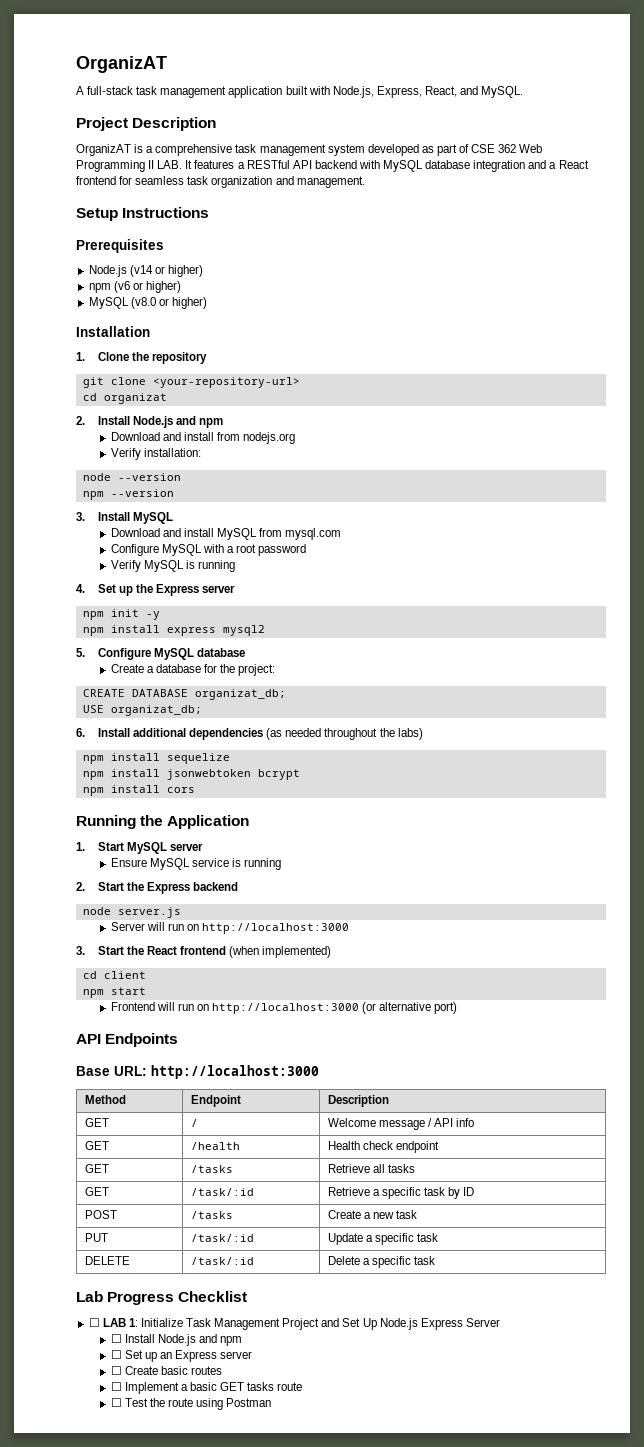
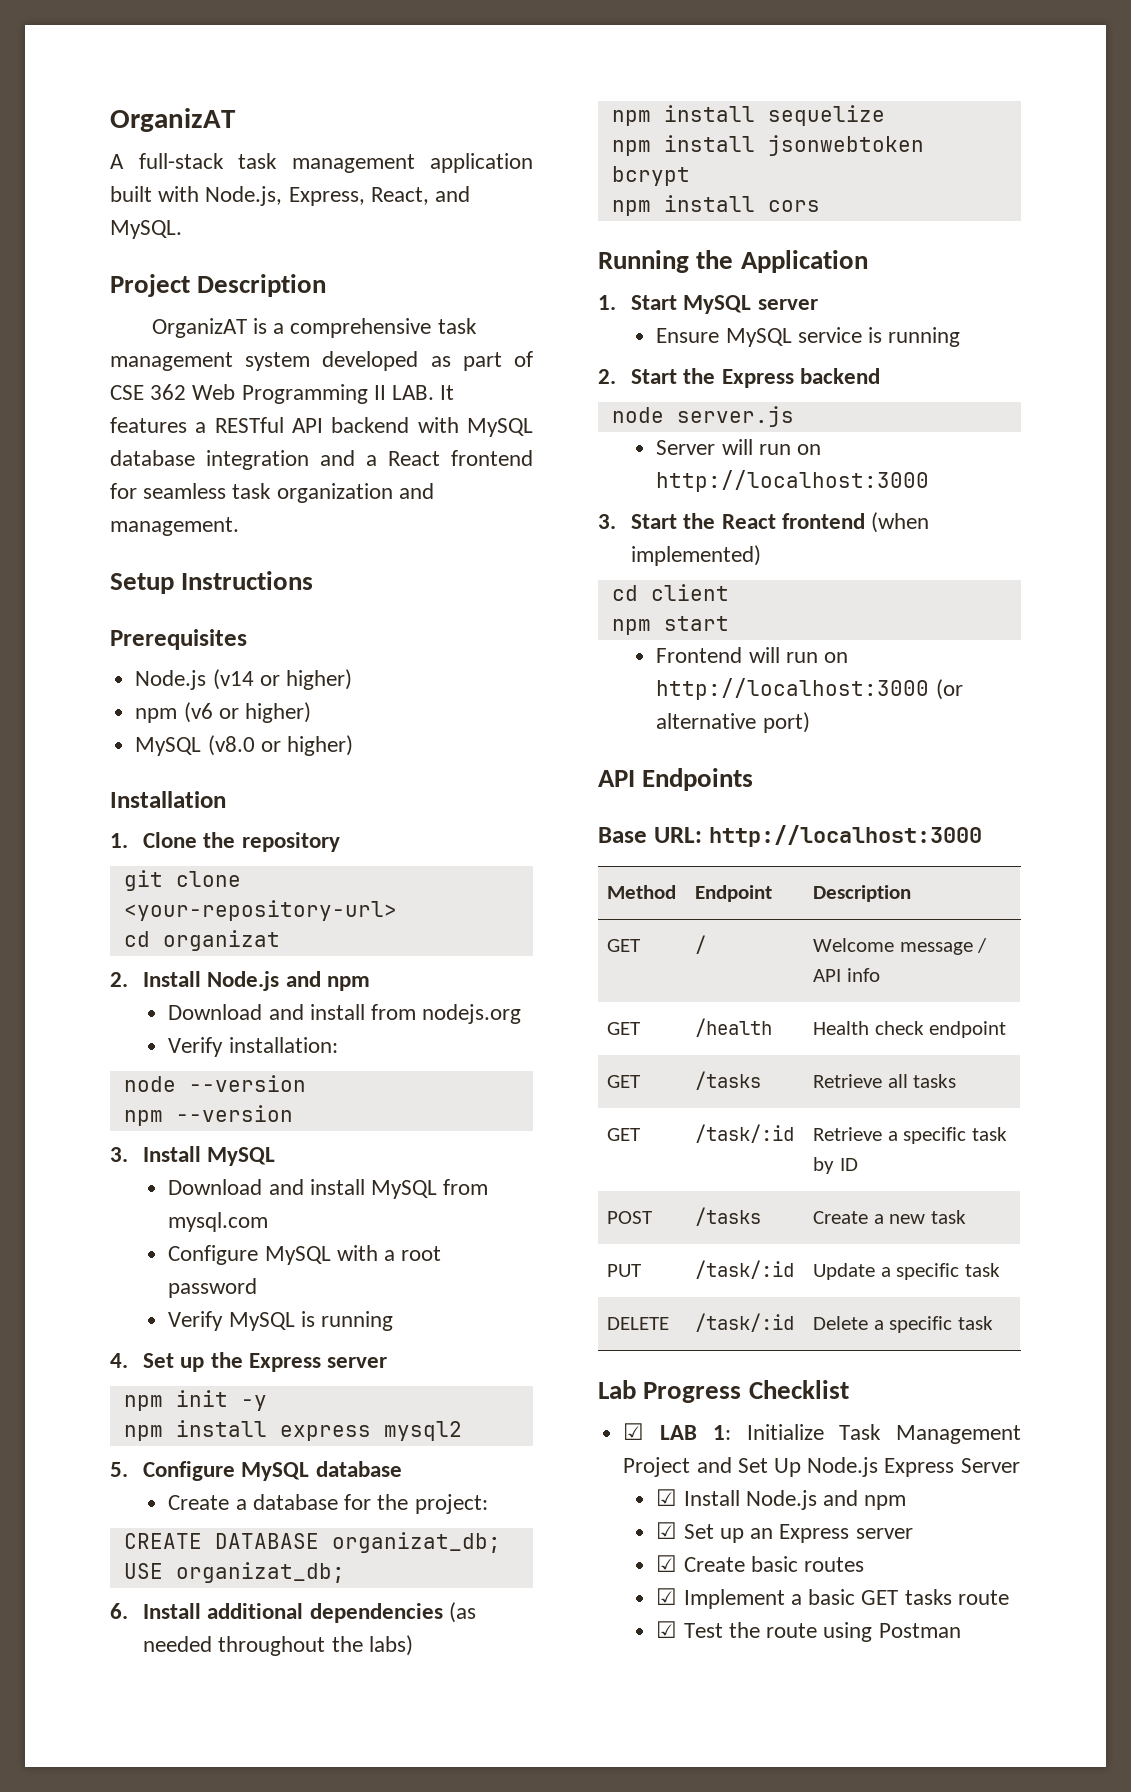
[88,1318,100,1327] ☐ -> [623,1423,645,1440] ☑
[110,1334,243,1346] [110,1350,122,1359] ☐ Install Node.js and npm // ☐ -> [656,1489,907,1510] [656,1522,678,1539] ☑ Install Node.js and npm // ☑
[110,1366,122,1375] ☐ -> [656,1555,678,1572] ☑
[110,1382,122,1391] ☐ -> [656,1588,678,1605] ☑
[110,1398,122,1407] ☐ -> [656,1621,678,1638] ☑

